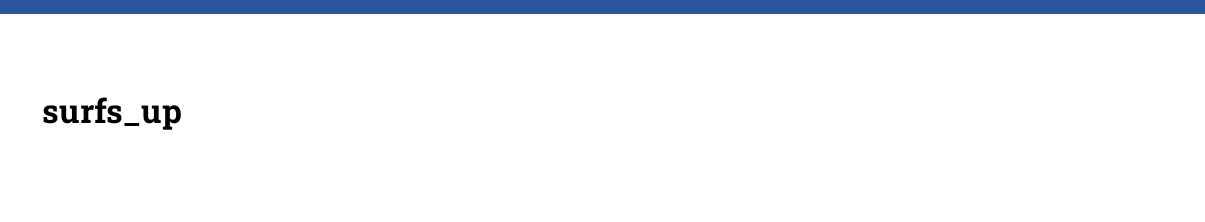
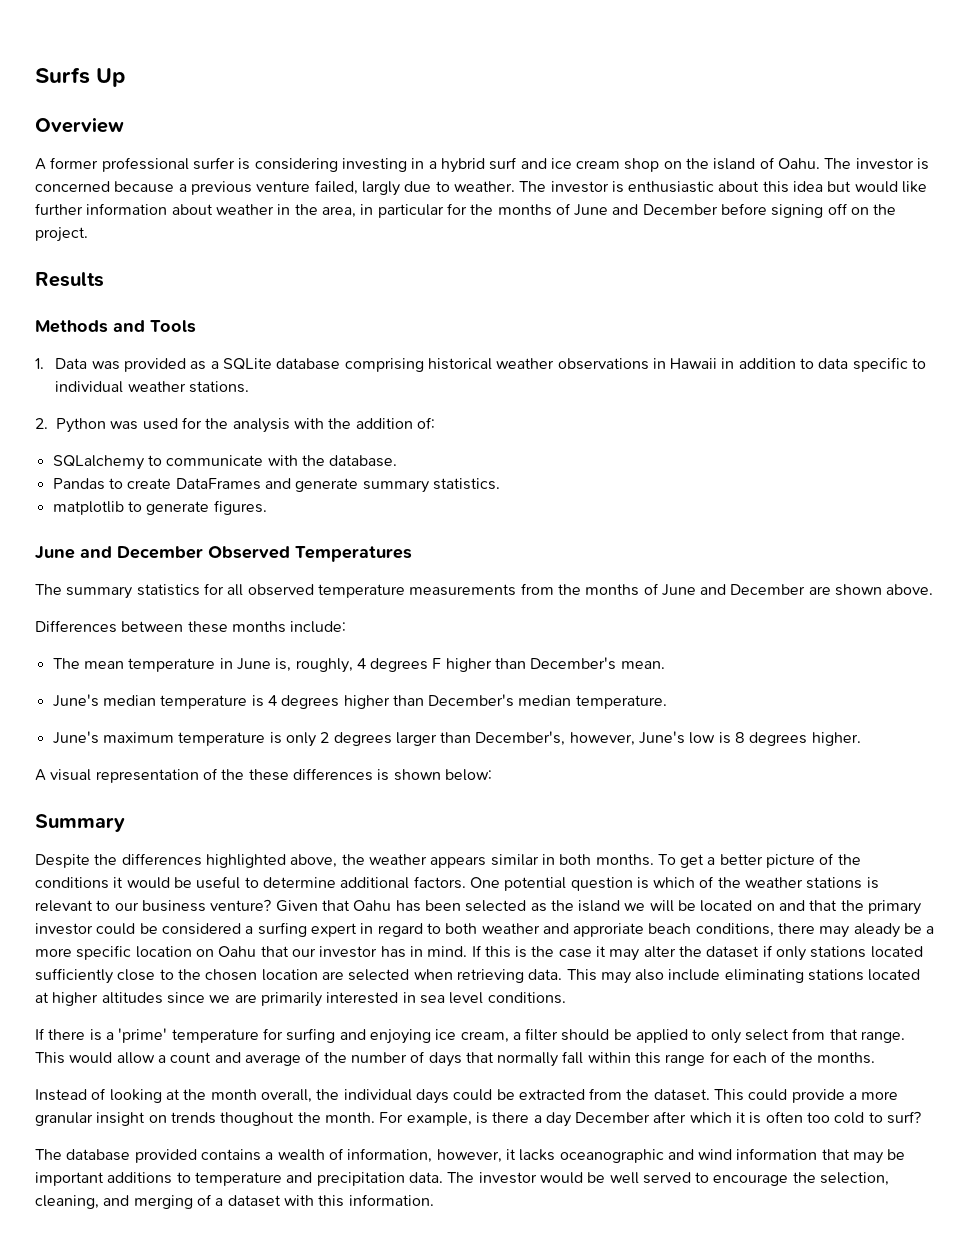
[42,97,182,130] surfs_up -> [35,67,127,87] [35,117,124,133] [35,157,930,173] [35,180,928,196] [35,203,897,218] [35,227,88,242] [35,272,104,287] [35,320,196,333] [35,357,927,372] [55,381,249,393] [35,417,435,433] [52,455,398,470] [52,478,500,493] [52,500,267,515] [35,546,412,562] [35,583,934,599] [35,620,347,633] [52,657,665,673] [52,694,667,709] [52,731,861,747] [35,768,492,783] [35,814,125,832] [35,853,861,868] [35,876,879,891] [35,899,922,915] [35,922,935,938] [35,945,923,961] [35,968,921,984] [35,992,566,1007] [35,1028,906,1044] [35,1051,876,1067] [35,1088,899,1104] [35,1111,922,1127] [35,1148,906,1164] [35,1172,890,1186] [35,1194,434,1209] Surfs Up // Overview // A former professional surfer is considering investing in a hybrid surf and ice cream shop on the island of Oahu. The investor is concerned because a previous venture failed, largly due to weather. The investor is enthusiastic about this idea but would like further information about weather in the area, in particular for the months of June and December before signing off on the project. // Results // Methods and Tools // 1. Data was provided as a SQLite database comprising historical weather observations in Hawaii in addition to data specific to individual weather stations. // 2. Python was used for the analysis with the addition of: // SQLalchemy to communicate with the database. // Pandas to create DataFrames and generate summary statistics. // matplotlib to generate figures. // June and December Observed Temperatures // The summary statistics for all observed temperature measurements from the months of June and December are shown above. // Differences between these months include: // The mean temperature in June is, roughly, 4 degrees F higher than December's mean. // June's median temperature is 4 degrees higher than December's median temperature. // June's maximum temperature is only 2 degrees larger than December's, however, June's low is 8 degrees higher. // A visual representation of the these differences is shown below: // Summary // Despite the differences highlighted above, the weather appears similar in both months. To get a better picture of the conditions it would be useful to determine additional factors. One potential question is which of the weather stations is relevant to our business venture? Given that Oahu has been selected as the island we will be located on and that the primary investor could be considered a surfing expert in regard to both weather and approriate beach conditions, there may aleady be a more specific location on Oahu that our investor has in mind. If this is the case it may alter the dataset if only stations located sufficiently close to the chosen location are selected when retrieving data. This may also include eliminating stations located at higher altitudes since we are primarily interested in sea level conditions. // If there is a 'prime' temperature for surfing and enjoying ice cream, a filter should be applied to only select from that range. This would allow a count and average of the number of days that normally fall within this range for each of the months. // Instead of looking at the month overall, the individual days could be extracted from the dataset. This could provide a more granular insight on trends thoughout the month. For example, is there a day December after which it is often too cold to surf? // The database provided contains a wealth of information, however, it lacks oceanographic and wind information that may be important additions to temperature and precipitation data. The investor would be well served to encourage the selection, cleaning, and merging of a dataset with this information.

